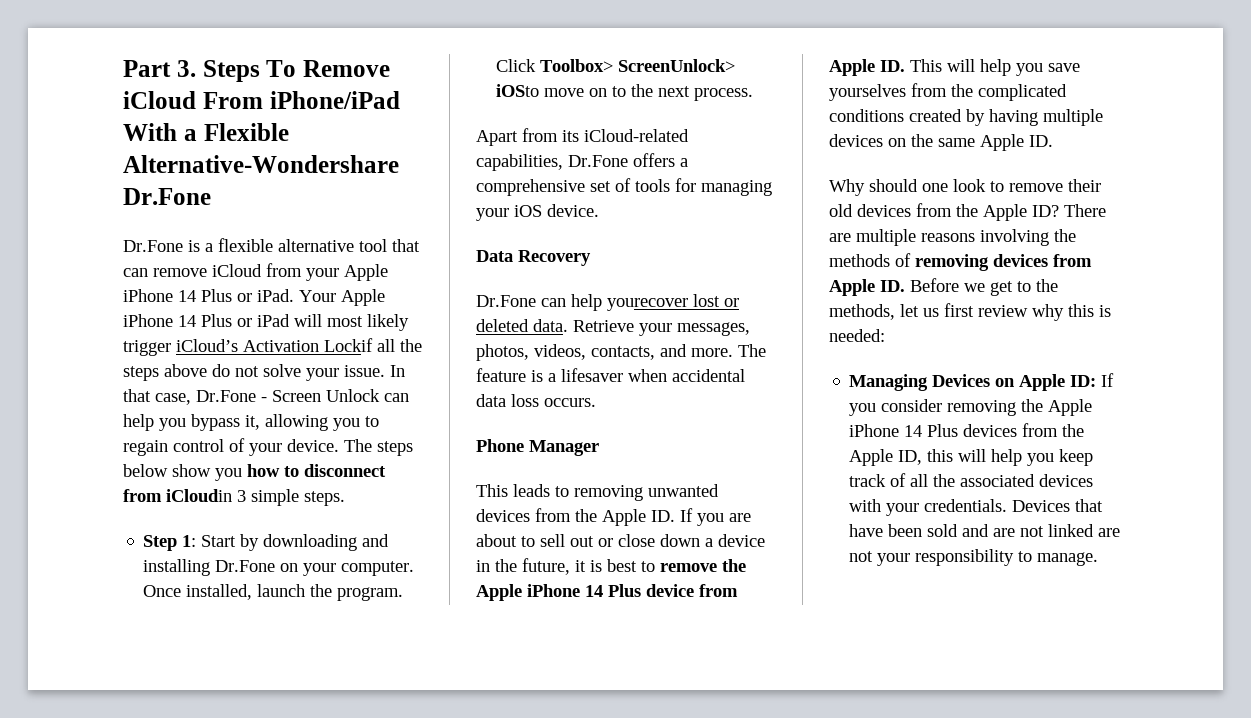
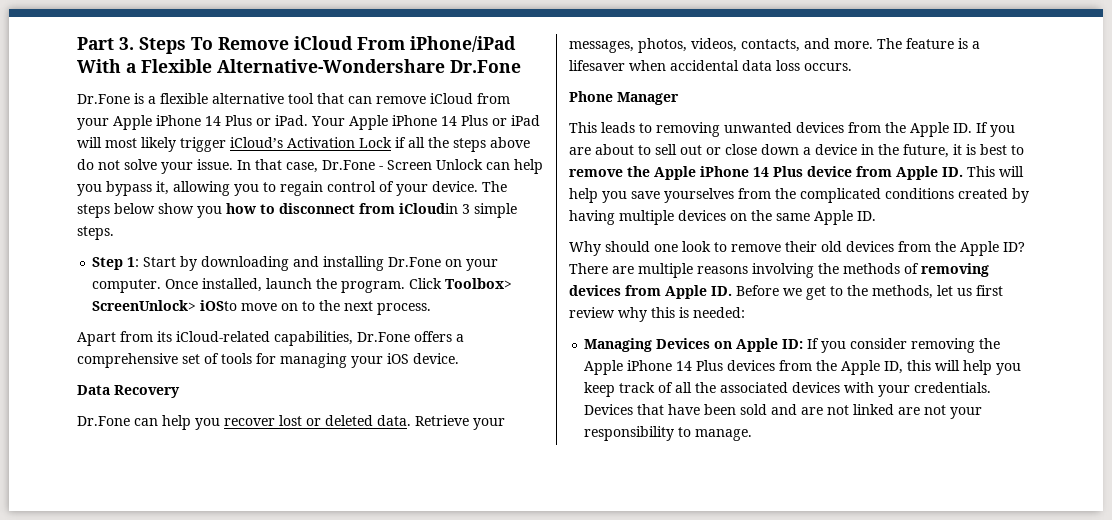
[324,338,373,352] Lockif -> [359,137,406,148] Lock if
[607,298,688,311] yourecover -> [195,418,275,430] you recover

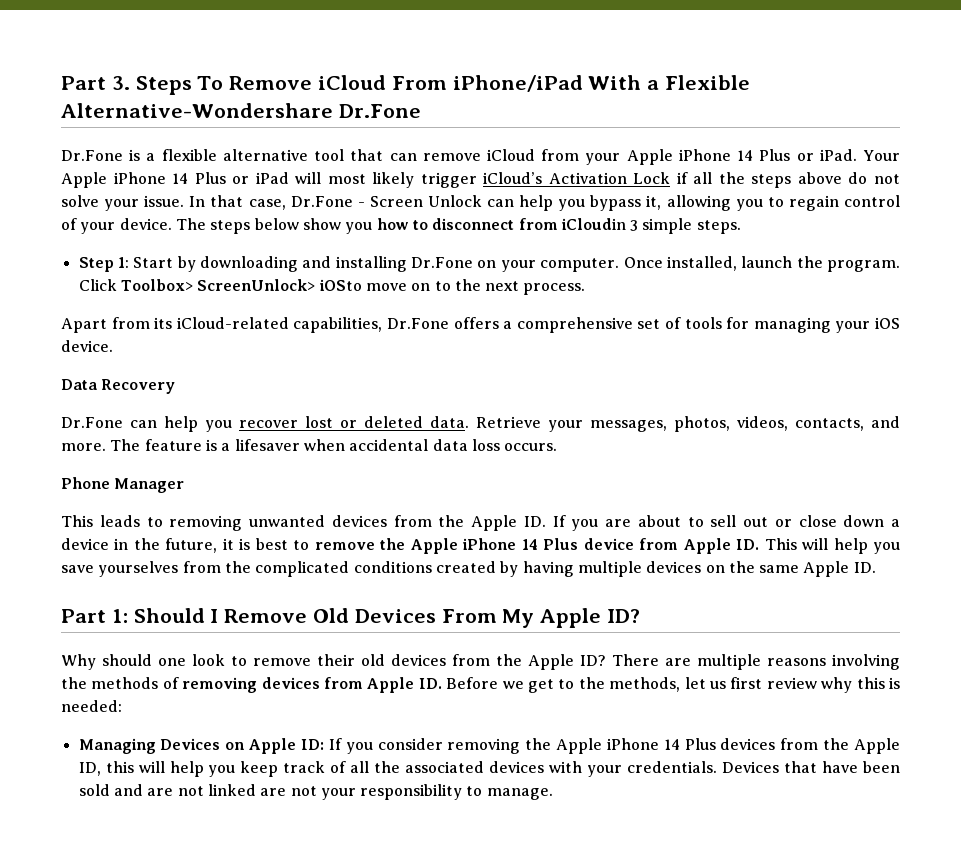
(876, 216) none -> [61,608,641,628] // Part 1: Should I Remove Old Devices From My Apple ID?

